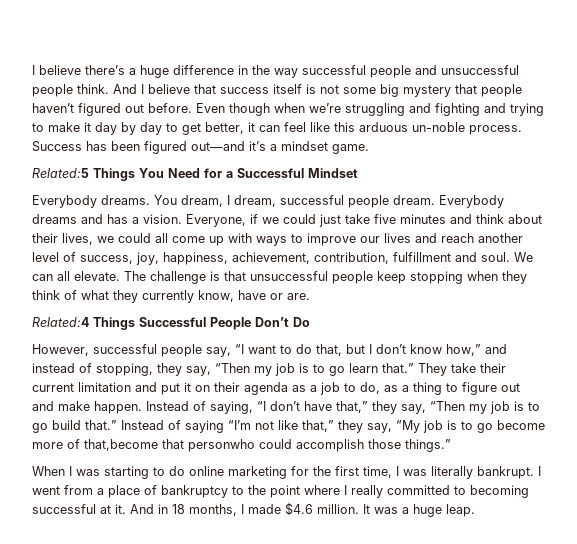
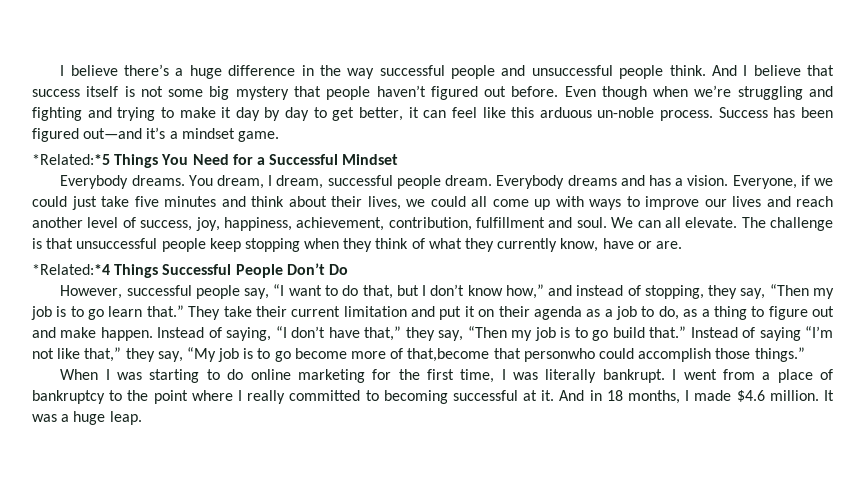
[32,168,89,178] Related:5 -> [32,154,110,165] *Related:*5
[32,317,89,327] Related:4 -> [32,264,110,275] *Related:*4

